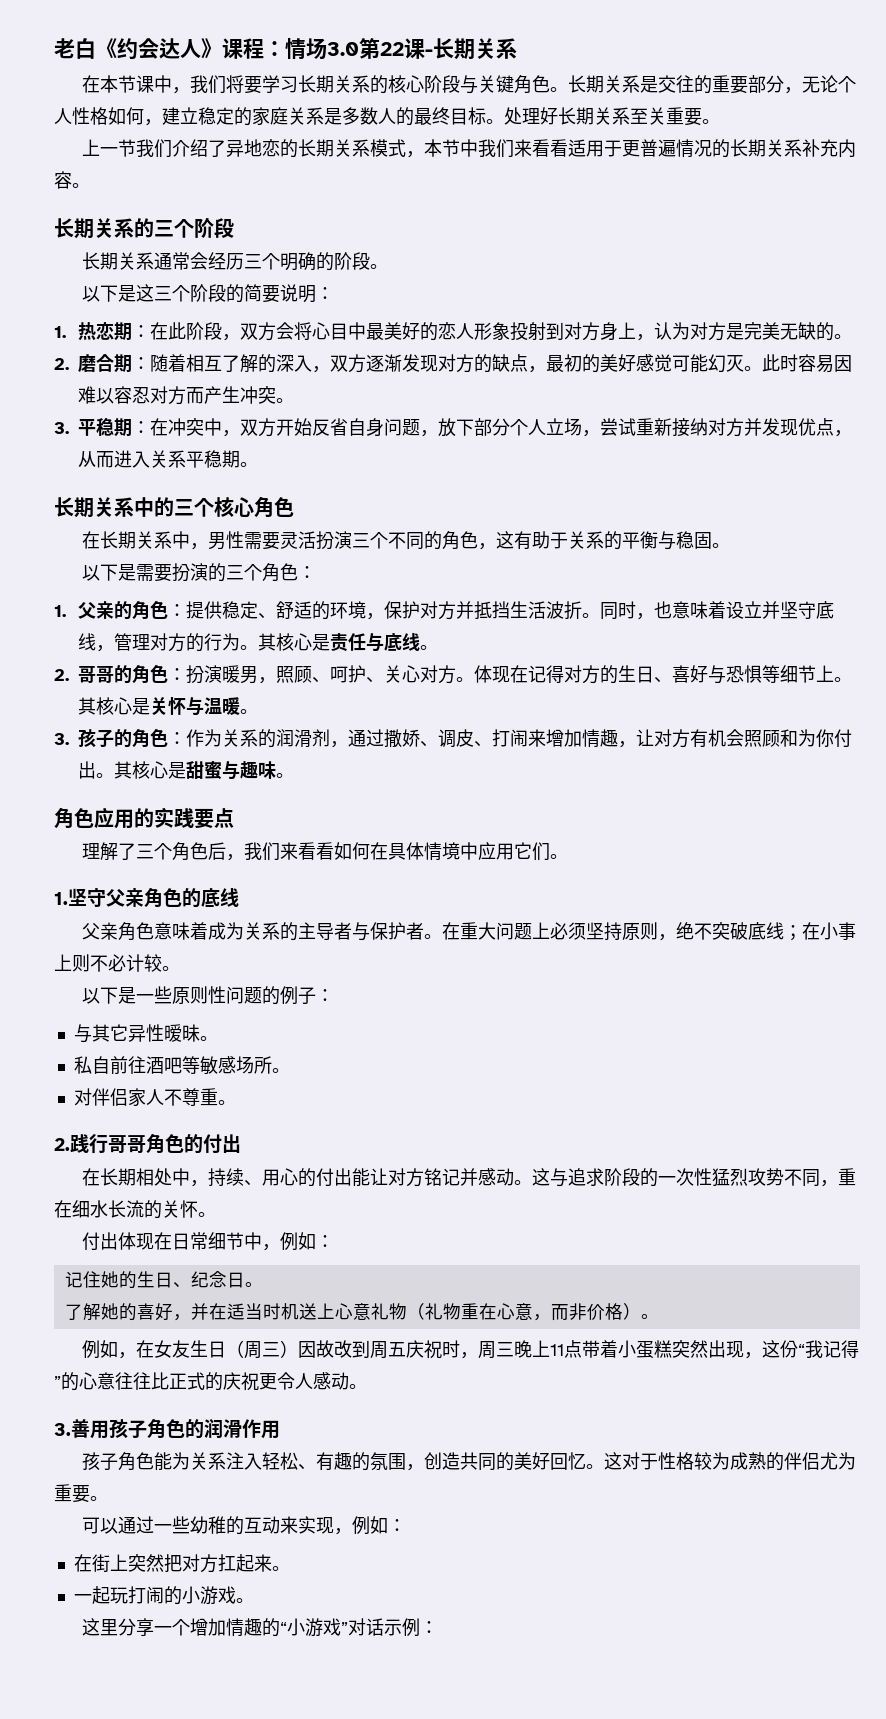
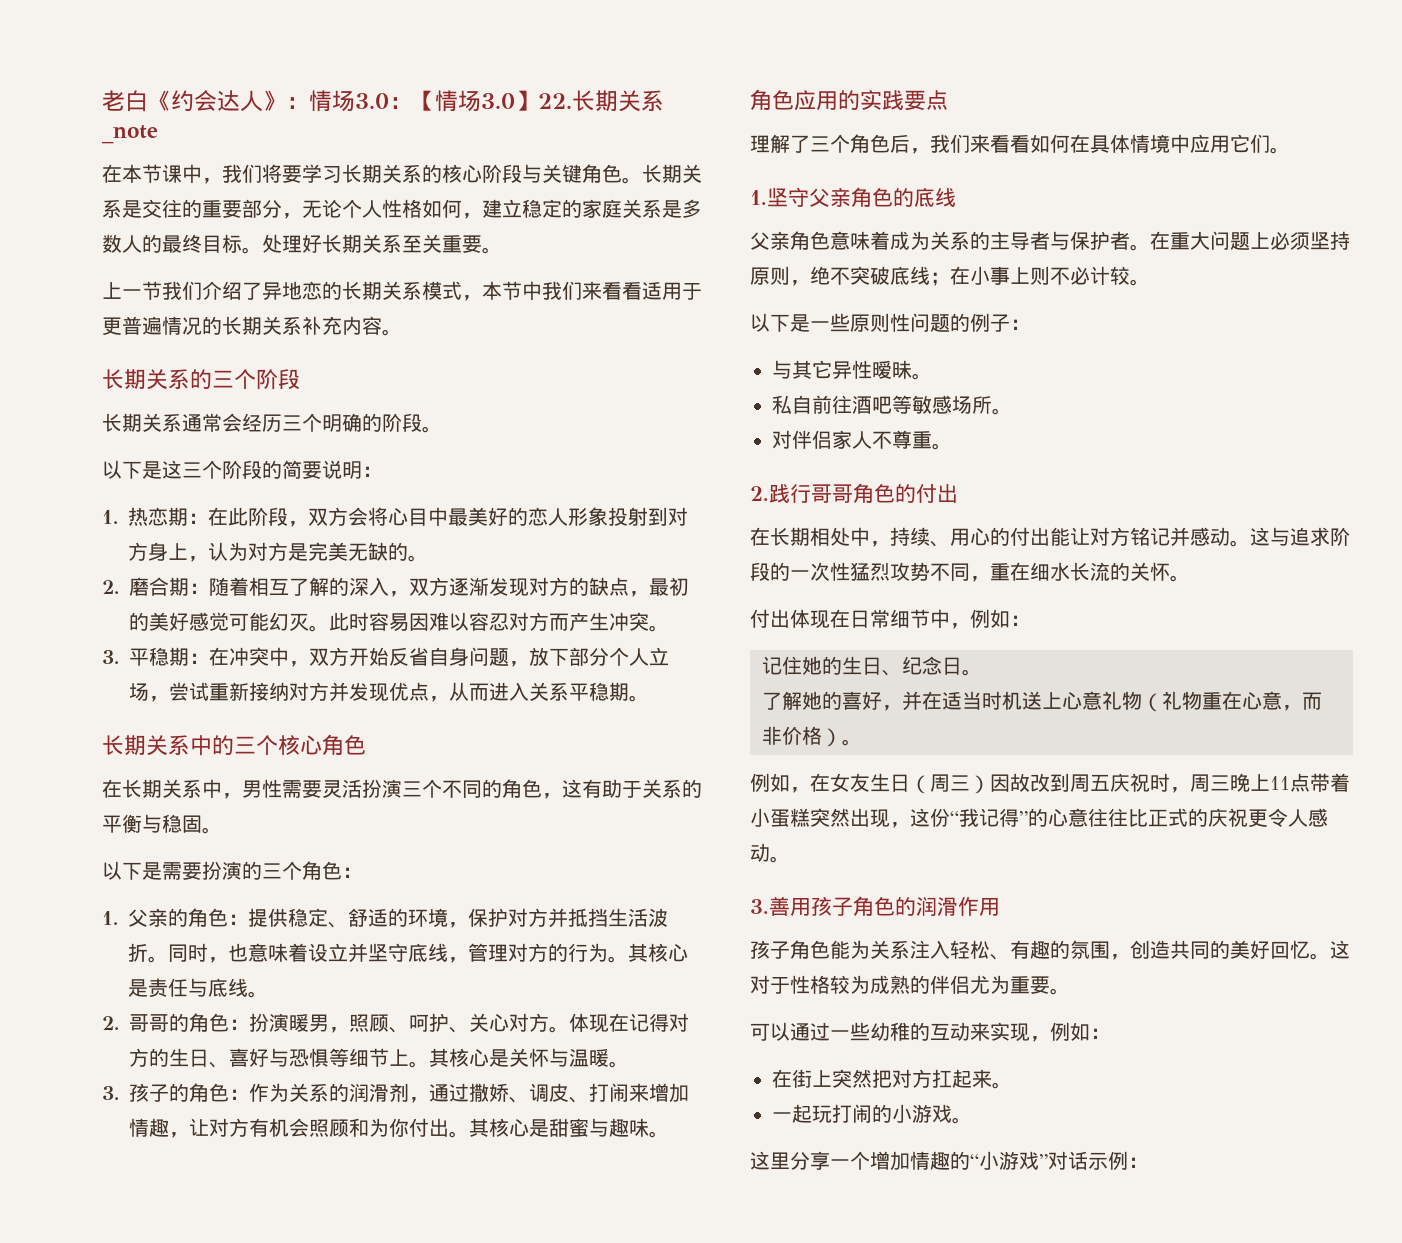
[222,38,264,59] 课程 -> (286, 100) none
[359,38,517,60] 第22课-长期关系 -> [389,90,664,112] [102,125,158,144] ：【情场3.0】22.长期关系_note

